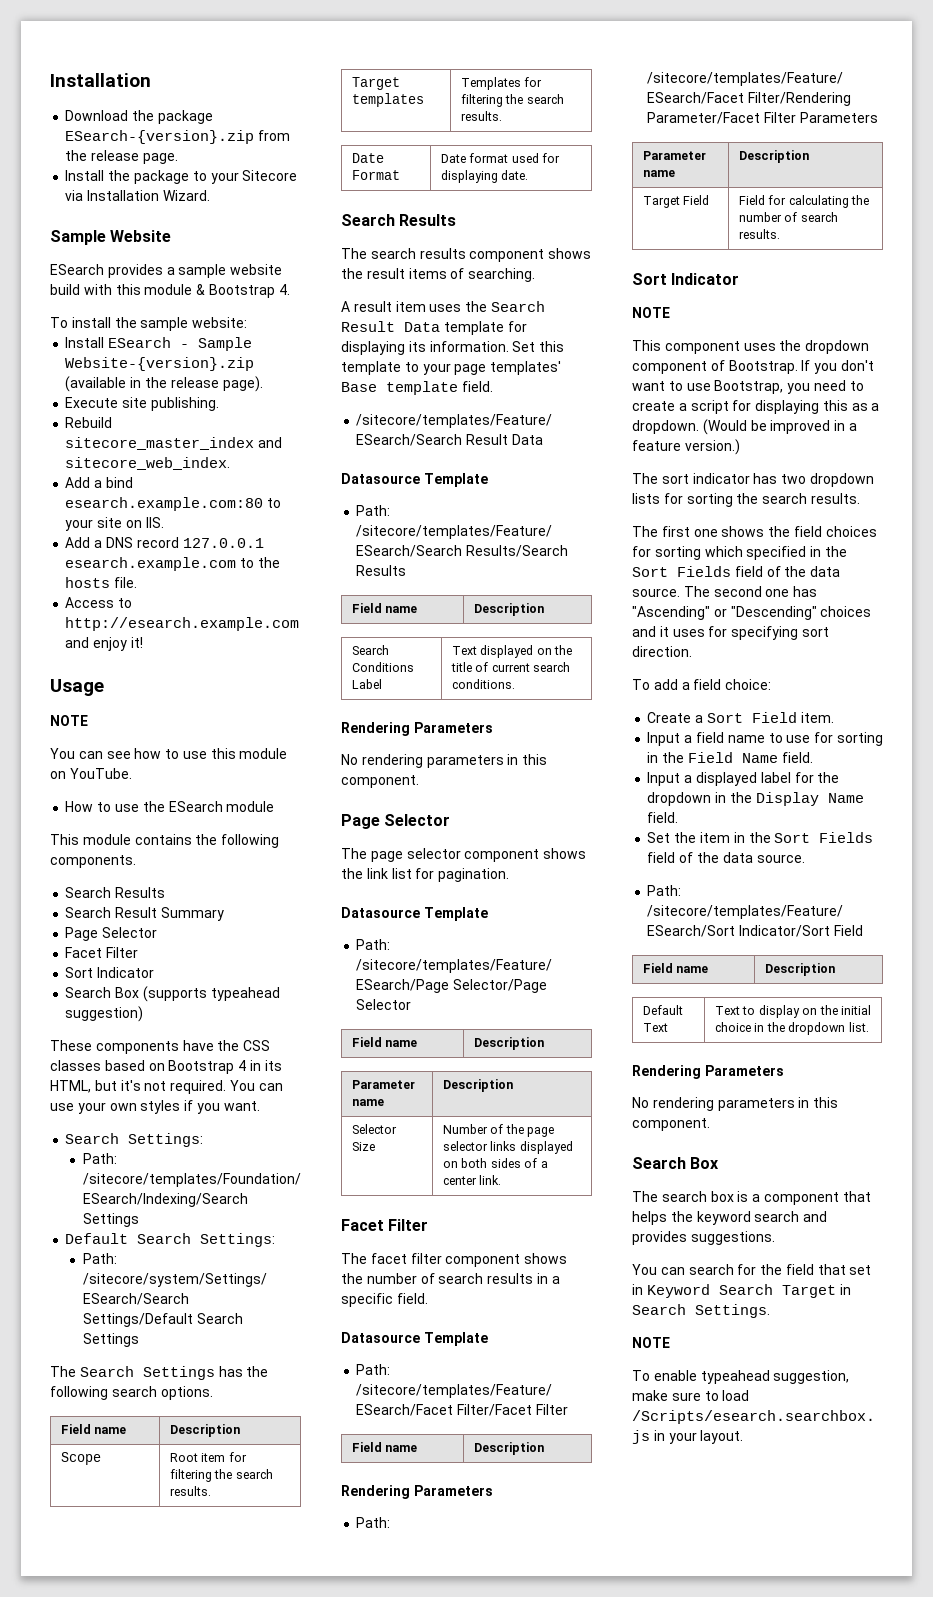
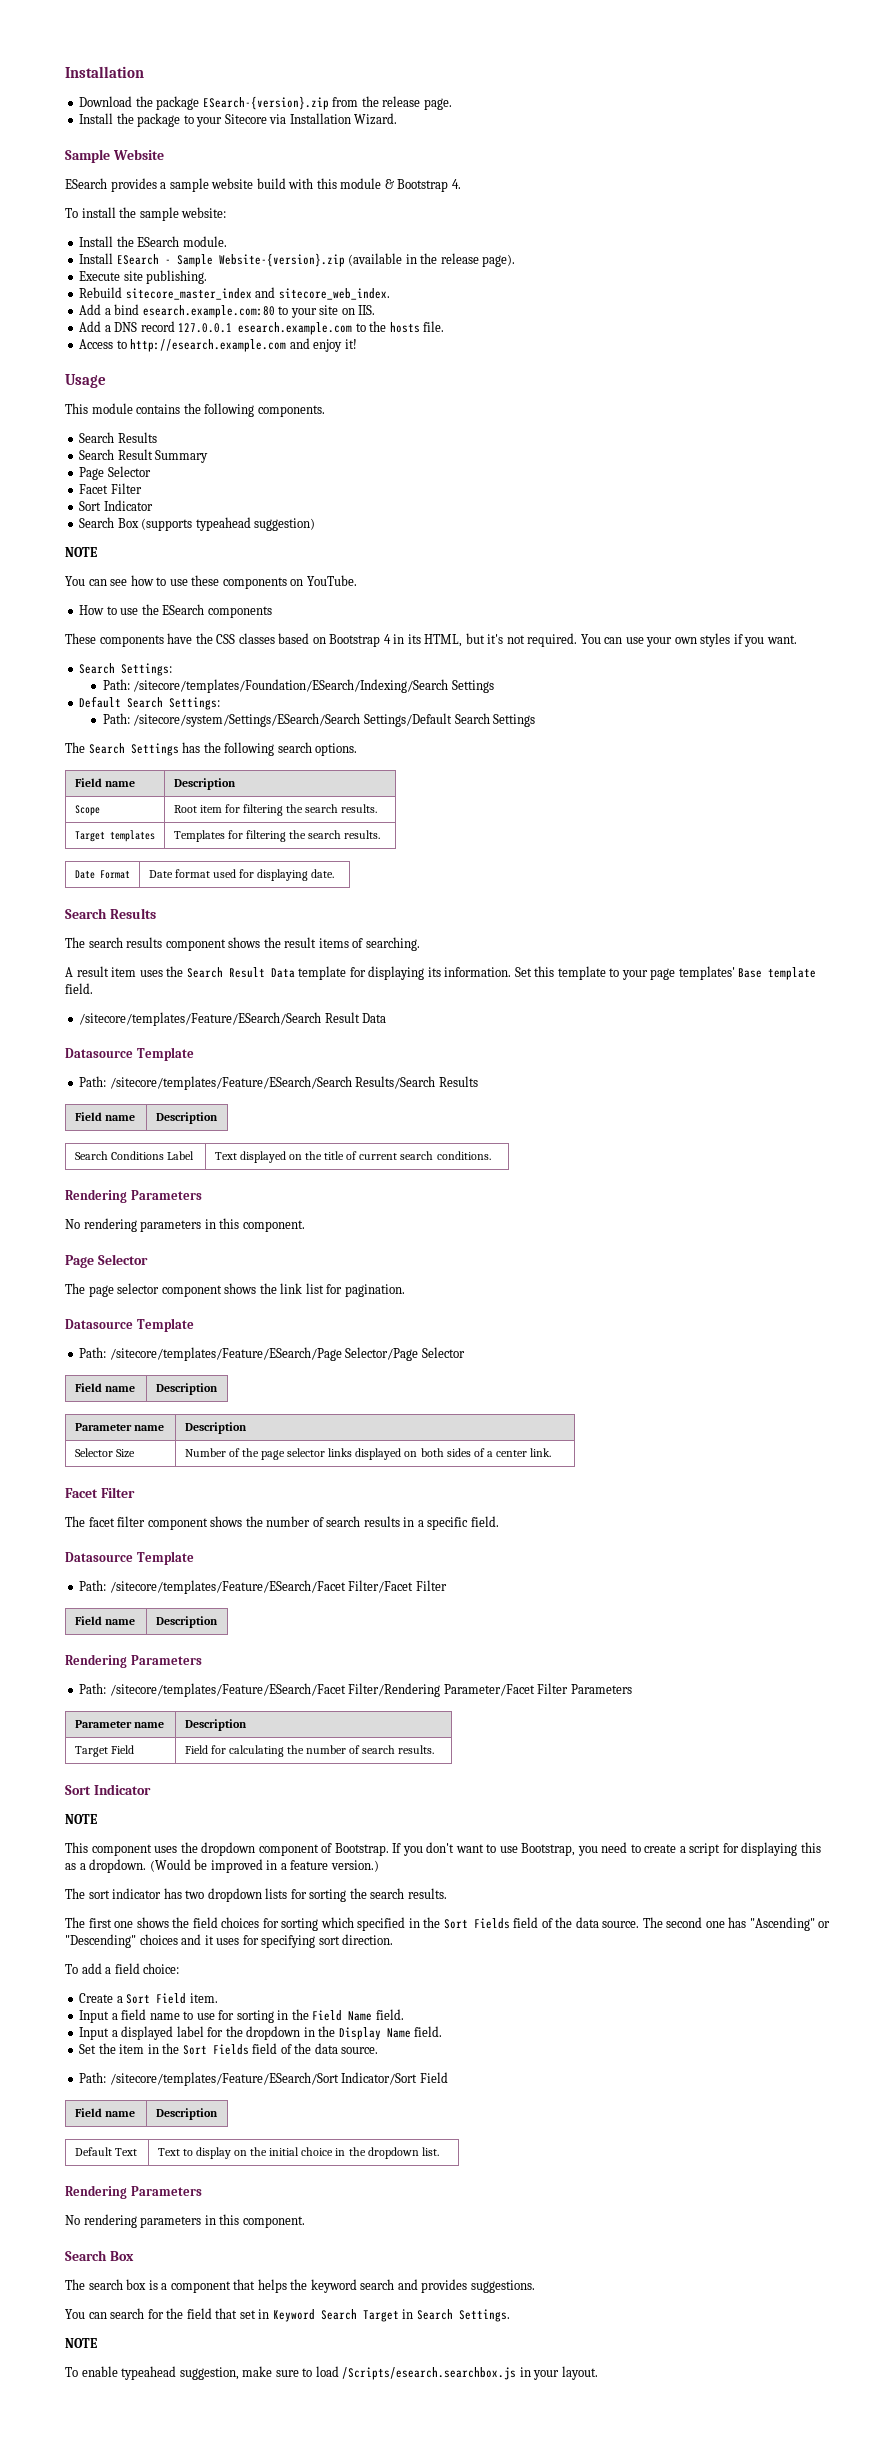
(248, 322) none -> [79,236,227,247] // Install the ESearch module.
[50,715,88,726] [50,748,288,759] [50,768,132,779] [65,801,275,812] // NOTE // You can see how to use this module on YouTube. // How to use the ESearch module -> (106, 381) none
(144, 1014) none -> [65,547,97,557] [65,575,357,589] [79,604,272,618] // NOTE // You can see how to use these components on YouTube. // How to use the ESearch components

